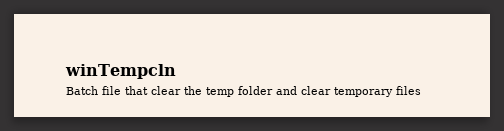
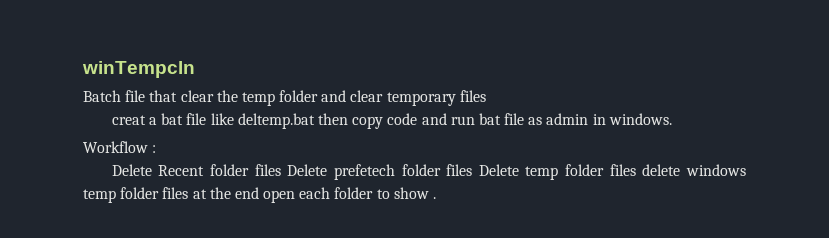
(421, 90) none -> [111,113,672,129] [83,141,157,153] [111,164,746,180] [83,187,437,203] // creat a bat file like deltemp.bat then copy code and run bat file as admin in windows. // Workflow : // Delete Recent folder files Delete prefetech folder files Delete temp folder files delete windows temp folder files at the end open each folder to show .

